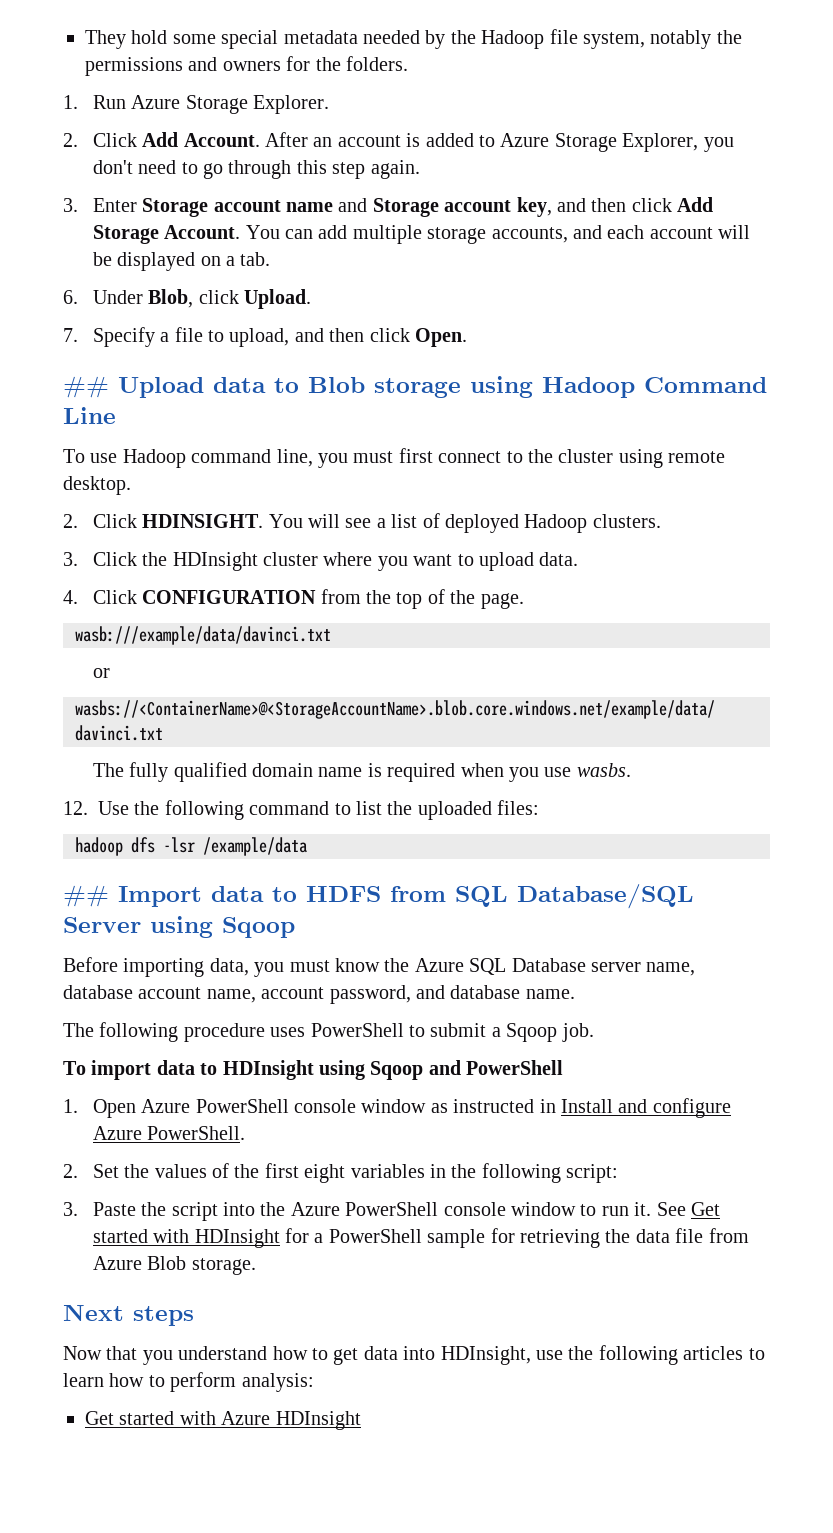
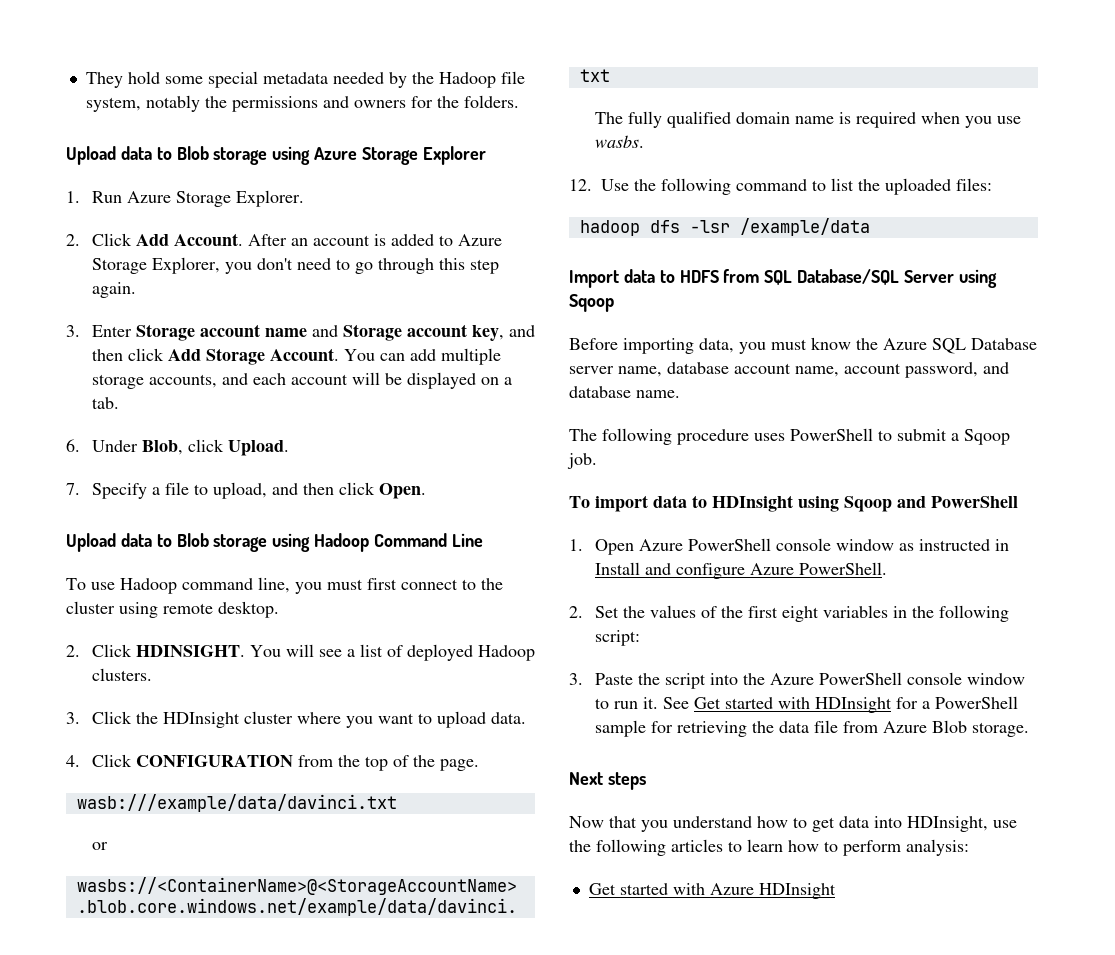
(408, 63) none -> [66,146,486,165] // Upload data to Blob storage using Azure Storage Explorer
[63,376,109,398] ## -> (426, 491) none
[63,885,109,907] ## -> (870, 227) none

